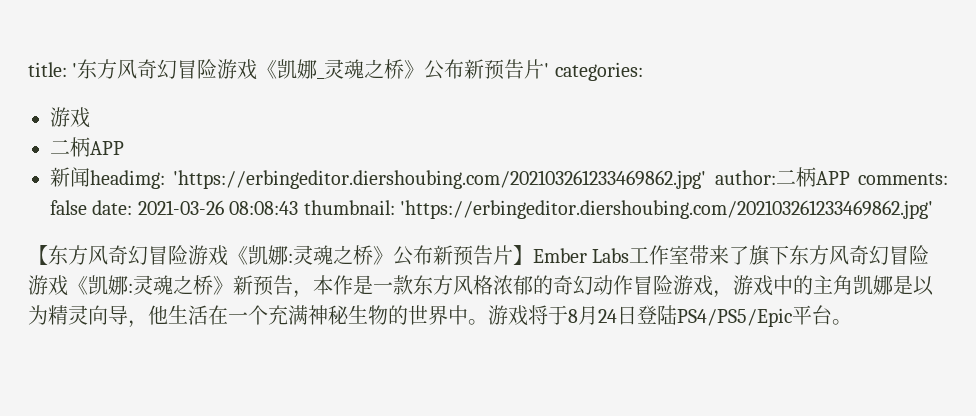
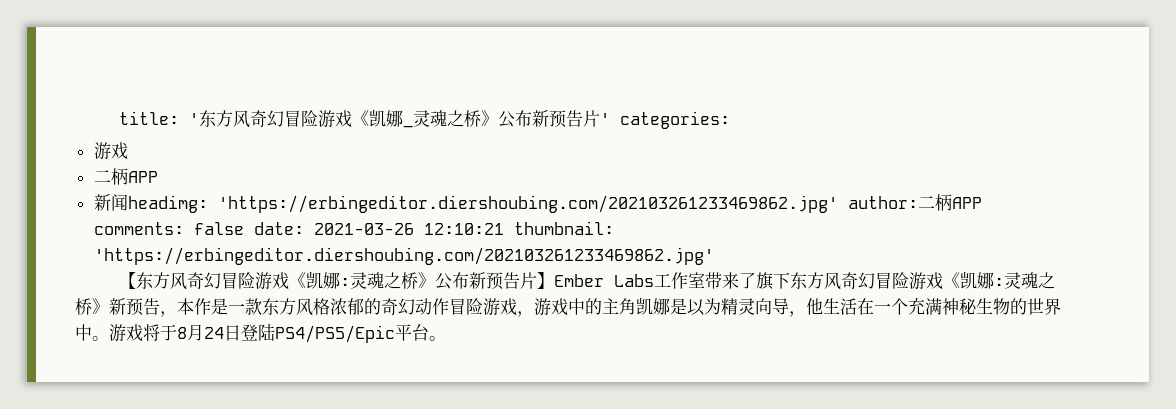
[229,201,299,215] 08:08:43 -> [423,223,504,235] 12:10:21

